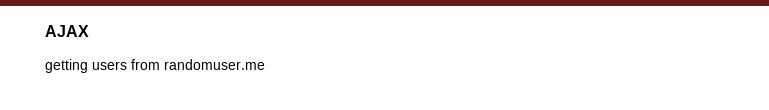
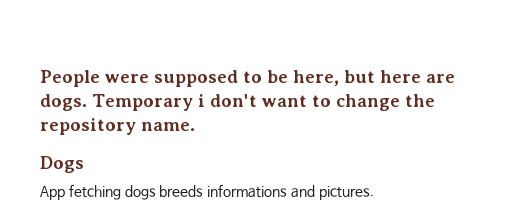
[45,25,89,37] [45,59,265,73] AJAX // getting users from randomuser.me -> [40,70,455,87] [40,94,435,111] [40,118,195,135] [40,156,84,173] [40,184,374,200] People were supposed to be here, but here are dogs. Temporary i don't want to change the repository name. // Dogs // App fetching dogs breeds informations and pictures.

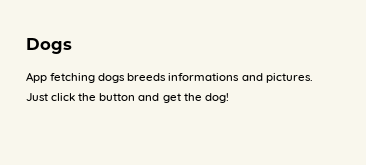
[40,70,455,87] [40,94,435,111] [40,118,195,135] People were supposed to be here, but here are dogs. Temporary i don't want to change the repository name. // -> (26, 46) none
(374, 193) none -> [26,93,229,103] Just click the button and get the dog!

